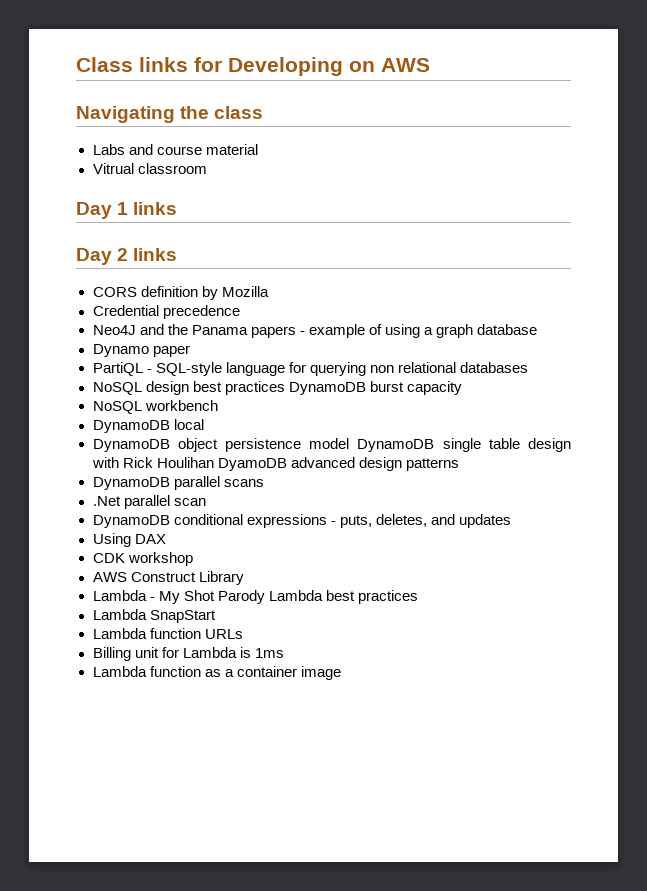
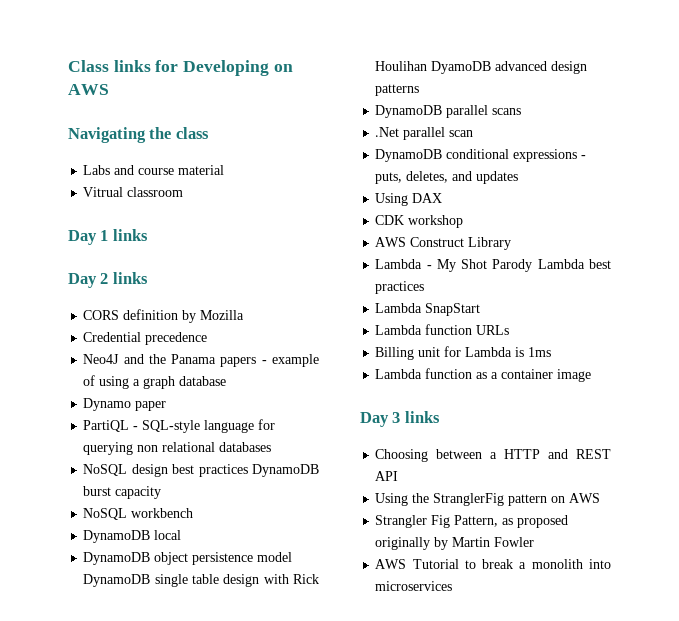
(341, 673) none -> [360,411,440,427] [375,449,611,462] [375,471,399,481] [375,493,601,506] [375,515,569,528] [375,537,535,550] [375,559,611,569] [375,581,453,591] // Day 3 links // Choosing between a HTTP and REST API // Using the StranglerFig pattern on AWS // Strangler Fig Pattern, as proposed originally by Martin Fowler // AWS Tutorial to break a monolith into microservices

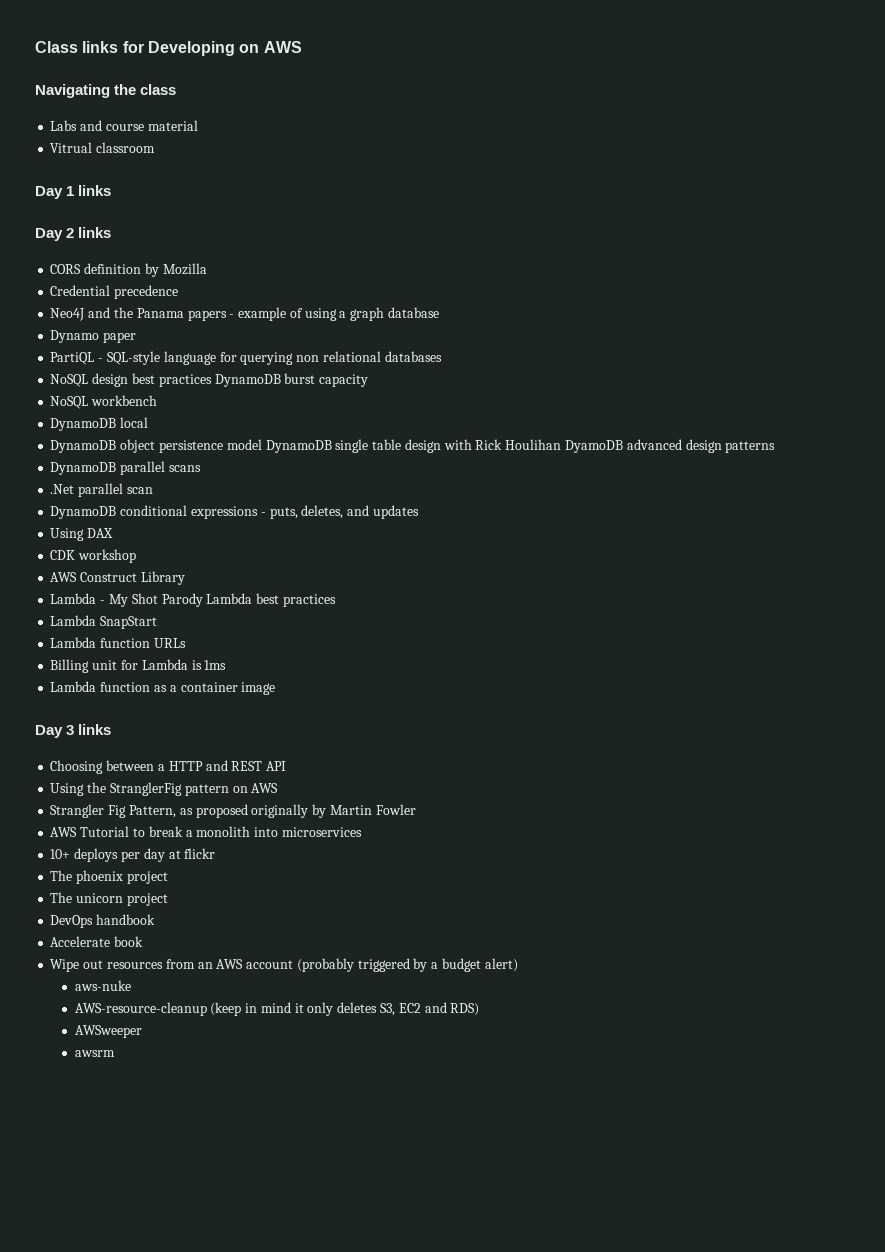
(453, 586) none -> [50,848,216,862] [50,870,168,884] [50,892,168,906] [50,914,156,928] [50,936,144,947] [50,958,518,972] [74,980,131,991] [74,1002,480,1016] [74,1025,142,1038] [74,1050,115,1057] // 10+ deploys per day at flickr // The phoenix project // The unicorn project // DevOps handbook // Accelerate book // Wipe out resources from an AWS account (probably triggered by a budget alert) // aws-nuke // AWS-resource-cleanup (keep in mind it only deletes S3, EC2 and RDS) // AWSweeper // awsrm

